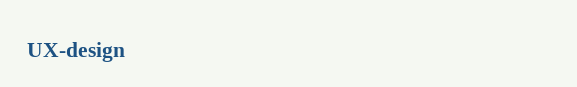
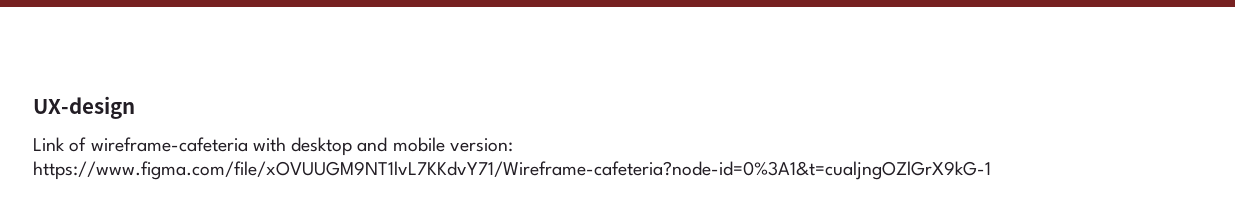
(125, 52) none -> [33,137,513,156] [33,161,991,180] // Link of wireframe-cafeteria with desktop and mobile version: https://www.figma.com/file/xOVUUGM9NT1lvL7KKdvY71/Wireframe-cafeteria?node-id=0%3A1&t=cualjngOZlGrX9kG-1

